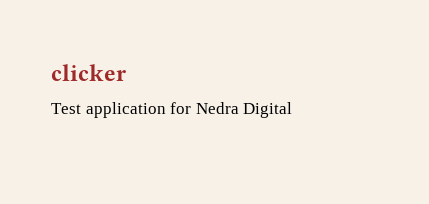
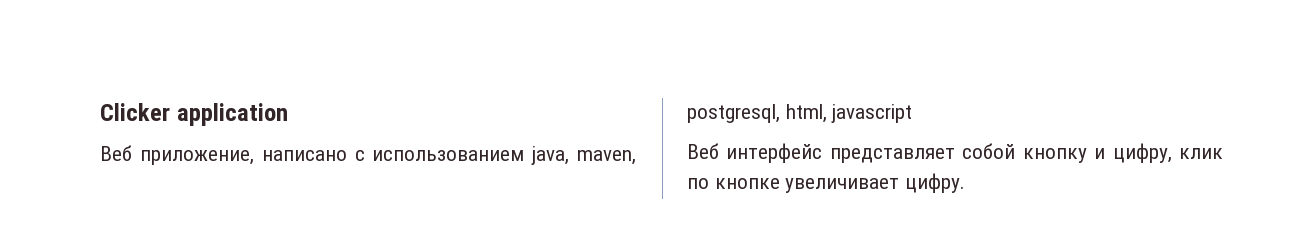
[51,64,126,81] [51,102,293,118] clicker // Test application for Nedra Digital -> [100,103,288,126] [100,145,636,165] [687,104,913,123] [687,143,1223,163] [687,173,966,193] Clicker application // Веб приложение, написано c использованием java, maven, postgresql, html, javascript // Веб интерфейс представляет собой кнопку и цифру, клик по кнопке увеличивает цифру.

